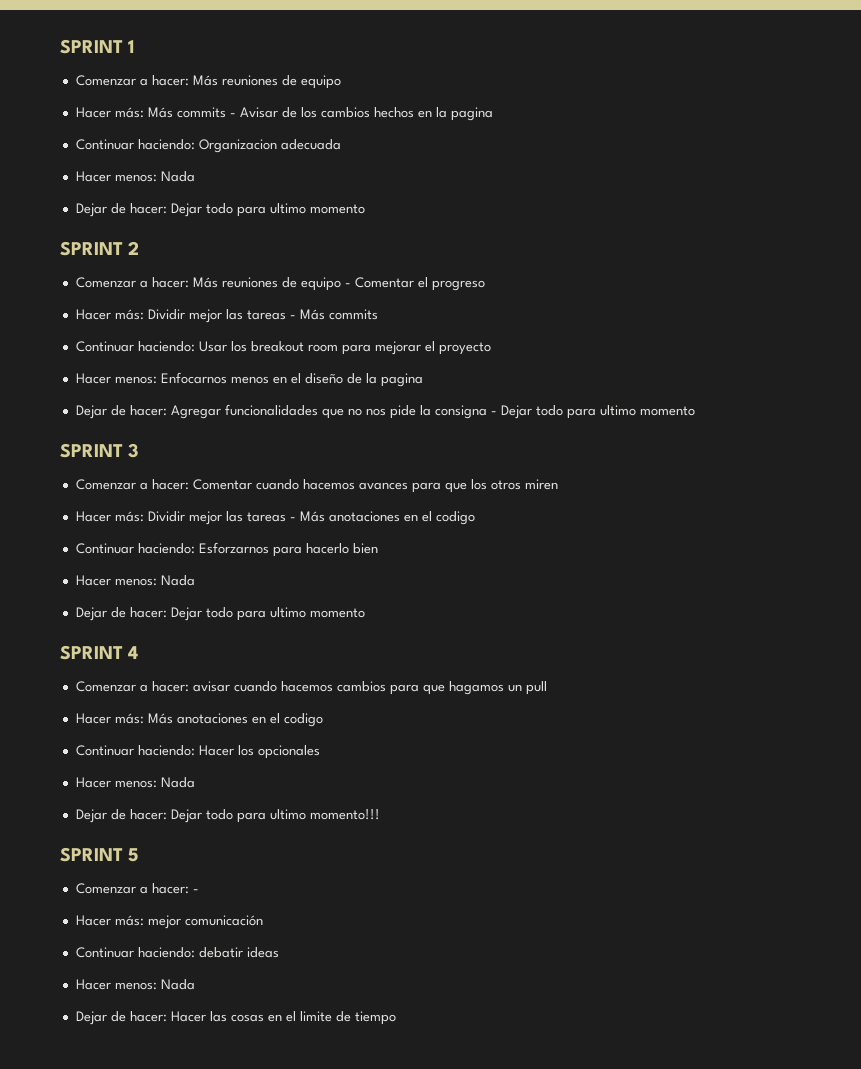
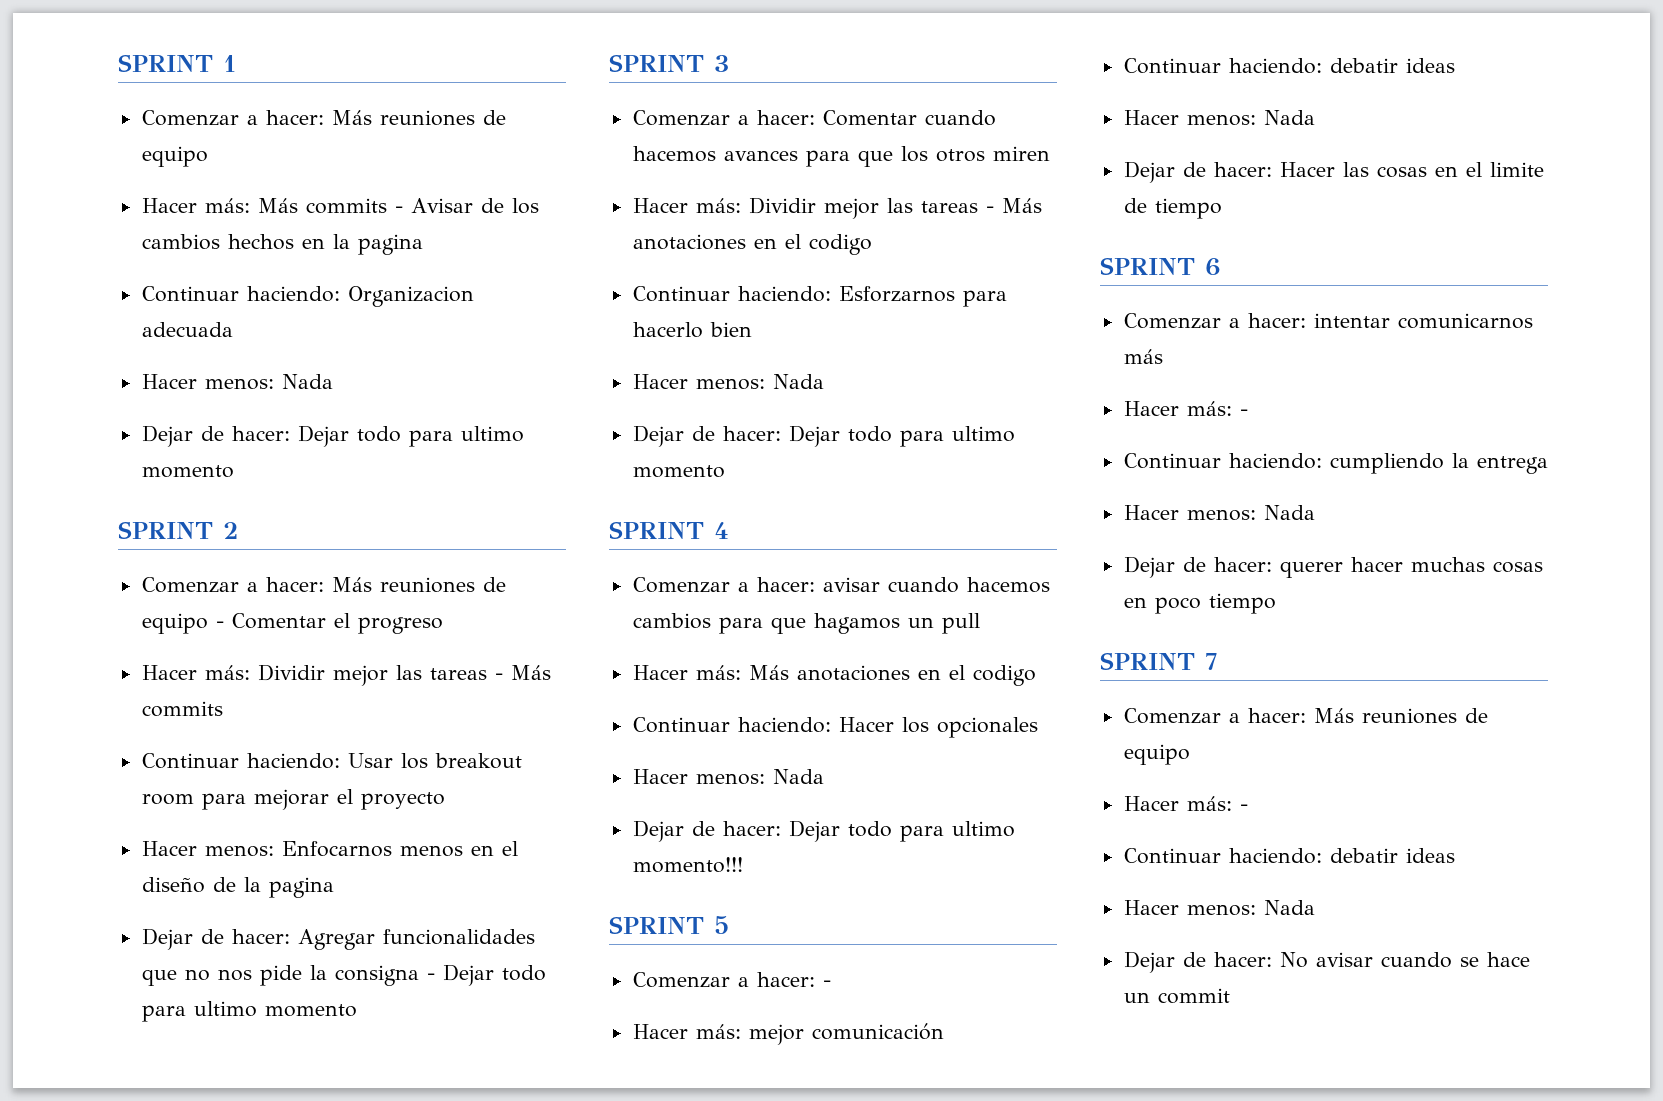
(396, 1018) none -> [1100,257,1221,276] [1123,313,1533,329] [1123,349,1163,364] [1123,401,1248,416] [1123,453,1548,474] [1123,505,1315,521] [1123,556,1543,578] [1123,593,1276,614] [1100,652,1217,670] [1123,708,1488,724] [1123,744,1190,765] [1123,796,1248,811] [1123,848,1455,864] [1123,900,1315,916] [1123,951,1530,973] [1123,988,1230,1004] // SPRINT 6 // Comenzar a hacer: intentar comunicarnos más // Hacer más: - // Continuar haciendo: cumpliendo la entrega // Hacer menos: Nada // Dejar de hacer: querer hacer muchas cosas en poco tiempo // SPRINT 7 // Comenzar a hacer: Más reuniones de equipo // Hacer más: - // Continuar haciendo: debatir ideas // Hacer menos: Nada // Dejar de hacer: No avisar cuando se hace un commit

